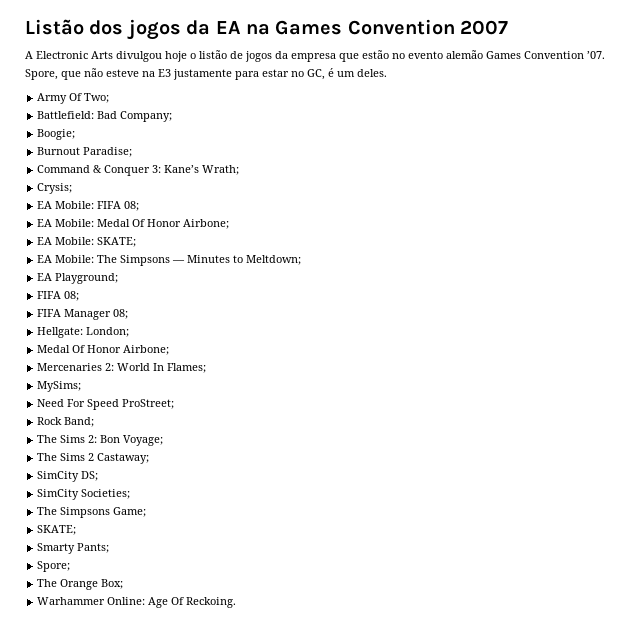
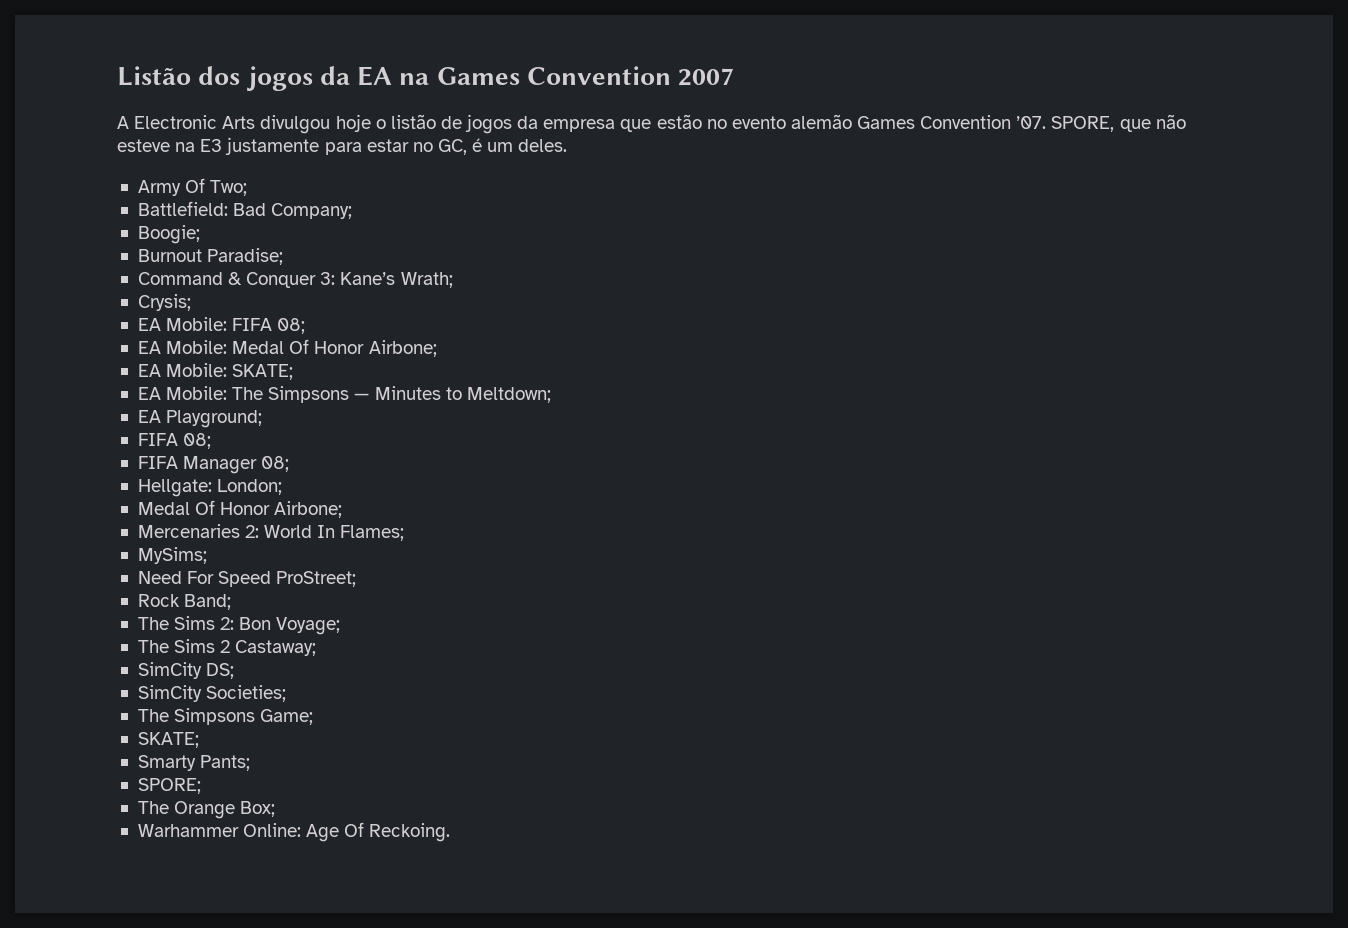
[25,69,58,80] Spore, -> [1051,116,1115,132] SPORE,
[37,561,71,572] Spore; -> [137,778,201,794] SPORE;

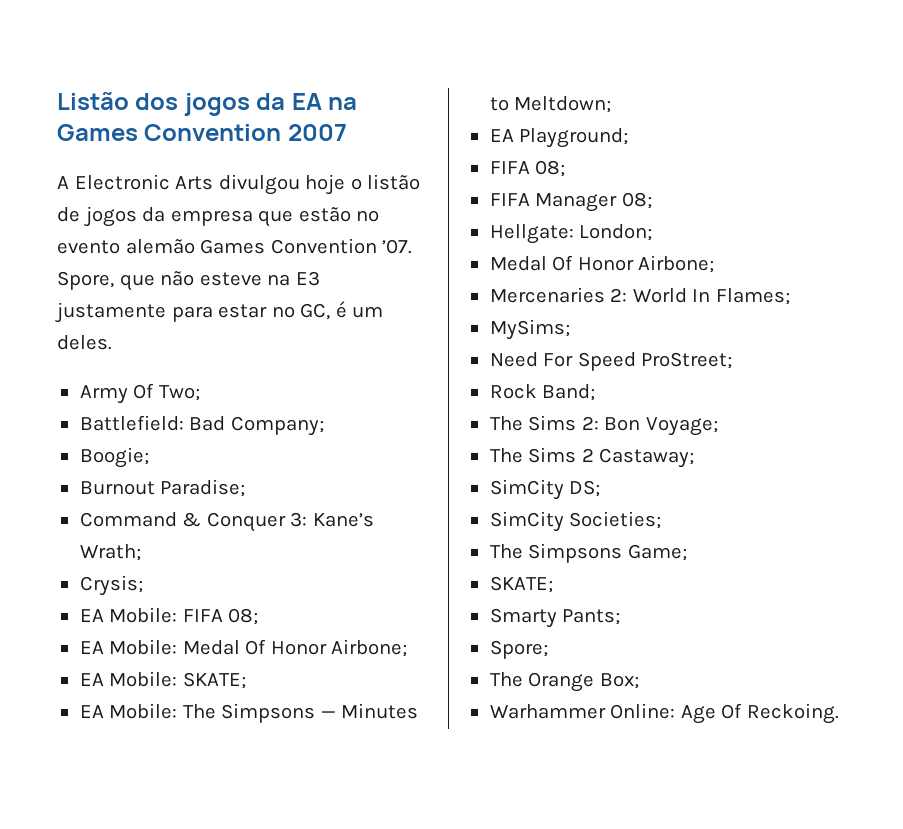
[1051,116,1115,132] SPORE, -> [57,271,114,290] Spore,
[137,778,201,794] SPORE; -> [489,640,548,659] Spore;

